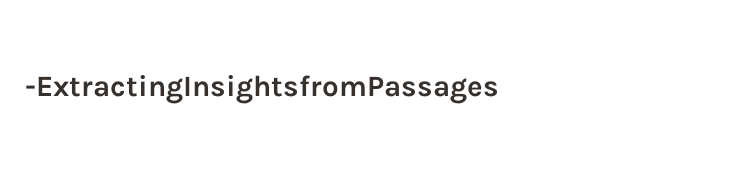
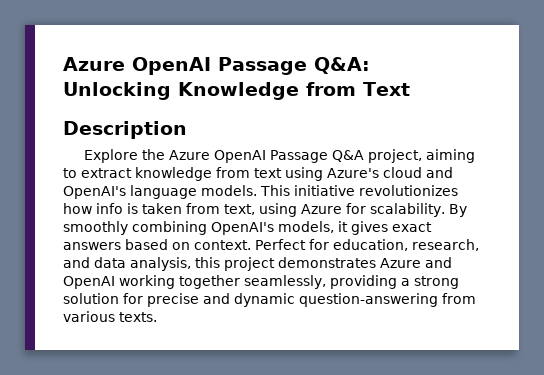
[25,75,499,104] -ExtractingInsightsfromPassages -> [63,57,370,75] [63,82,410,100] [63,121,187,139] [84,149,476,163] [63,167,453,181] [63,185,458,199] [63,203,467,217] [63,221,432,235] [63,239,479,251] [63,257,452,271] [63,275,459,289] [63,293,476,307] [63,311,157,322] Azure OpenAI Passage Q&A: Unlocking Knowledge from Text // Description // Explore the Azure OpenAI Passage Q&A project, aiming to extract knowledge from text using Azure's cloud and OpenAI's language models. This initiative revolutionizes how info is taken from text, using Azure for scalability. By smoothly combining OpenAI's models, it gives exact answers based on context. Perfect for education, research, and data analysis, this project demonstrates Azure and OpenAI working together seamlessly, providing a strong solution for precise and dynamic question-answering from various texts.

